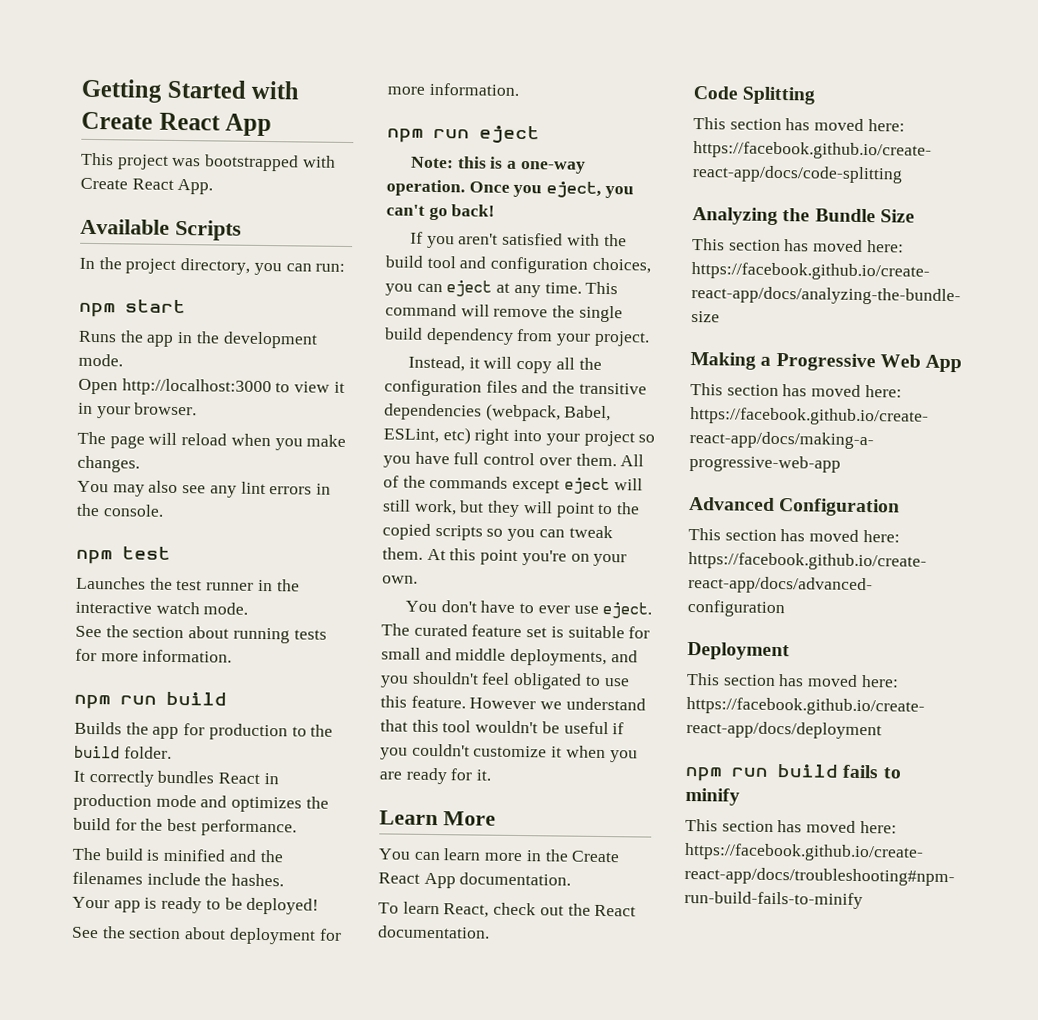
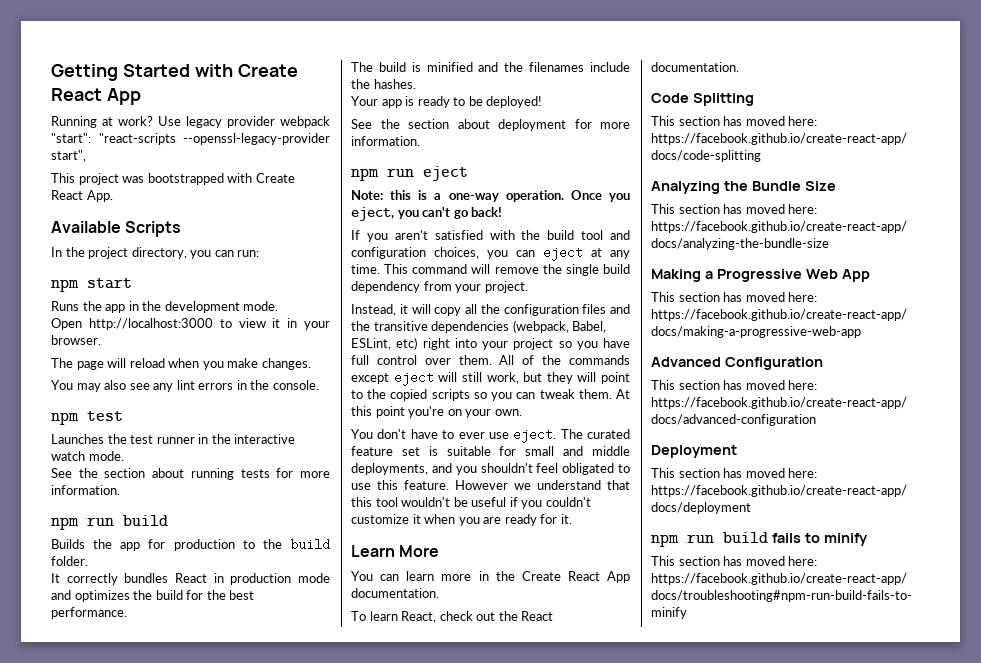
(273, 125) none -> [51,116,330,128] [51,133,330,145] [51,150,86,162] // Running at work? Use legacy provider webpack "start": "react-scripts --openssl-legacy-provider start",

